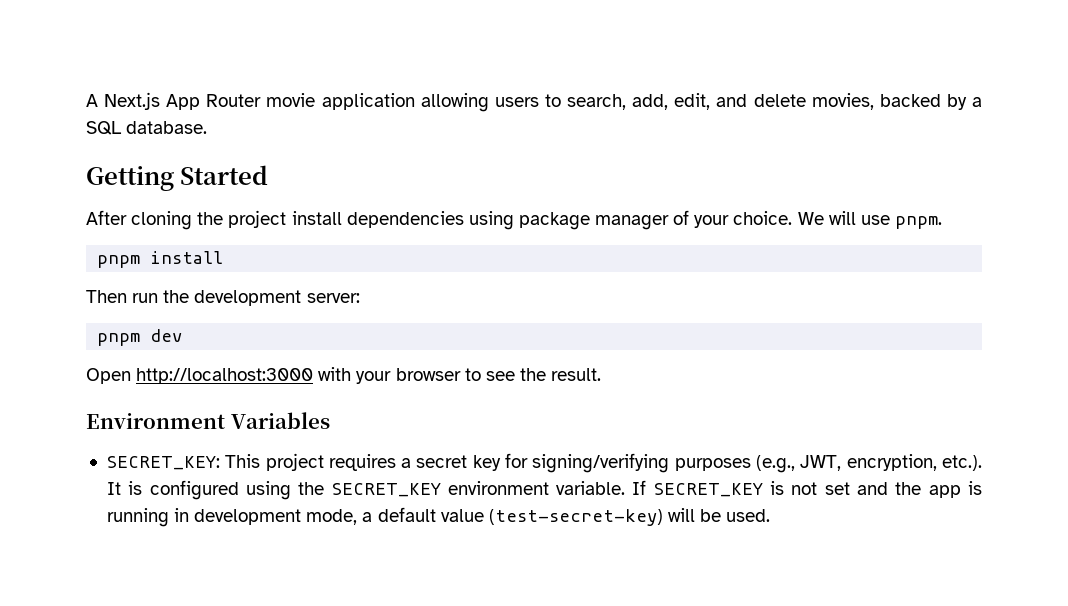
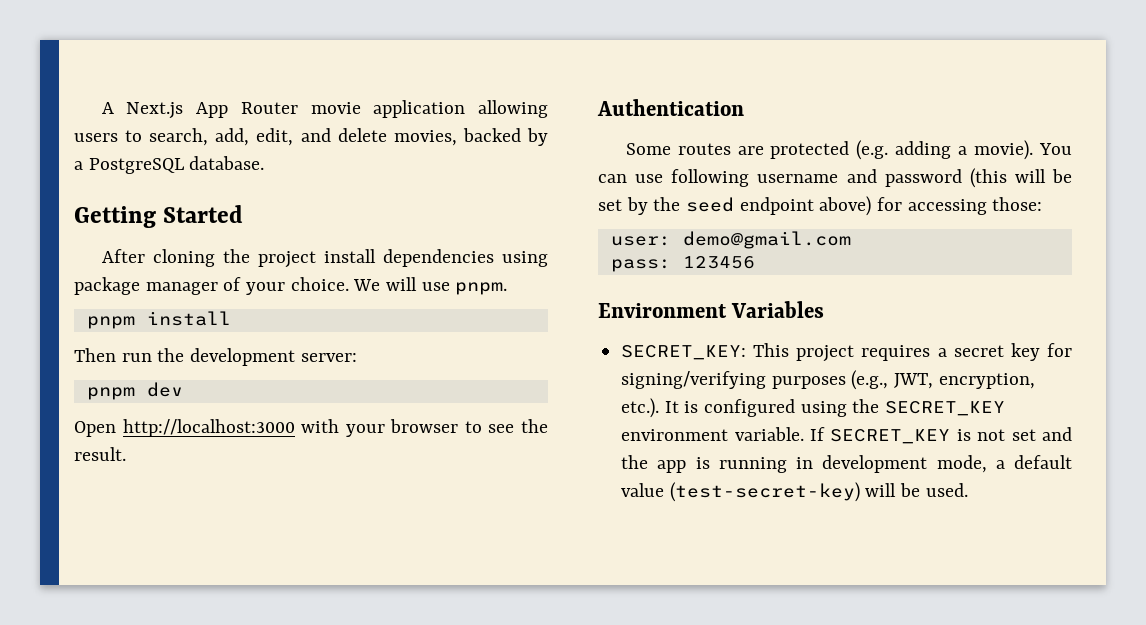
[86,121,122,135] SQL -> [88,158,184,174] PostgreSQL
(602, 374) none -> [597,99,744,116] [625,140,1072,160] [598,168,1072,188] [598,196,1043,216] [610,231,851,249] [610,256,755,272] // Authentication // Some routes are protected (e.g. adding a movie). You can use following username and password (this will be set by the seed endpoint above) for accessing those: // user: demo@gmail.com // pass: 123456

